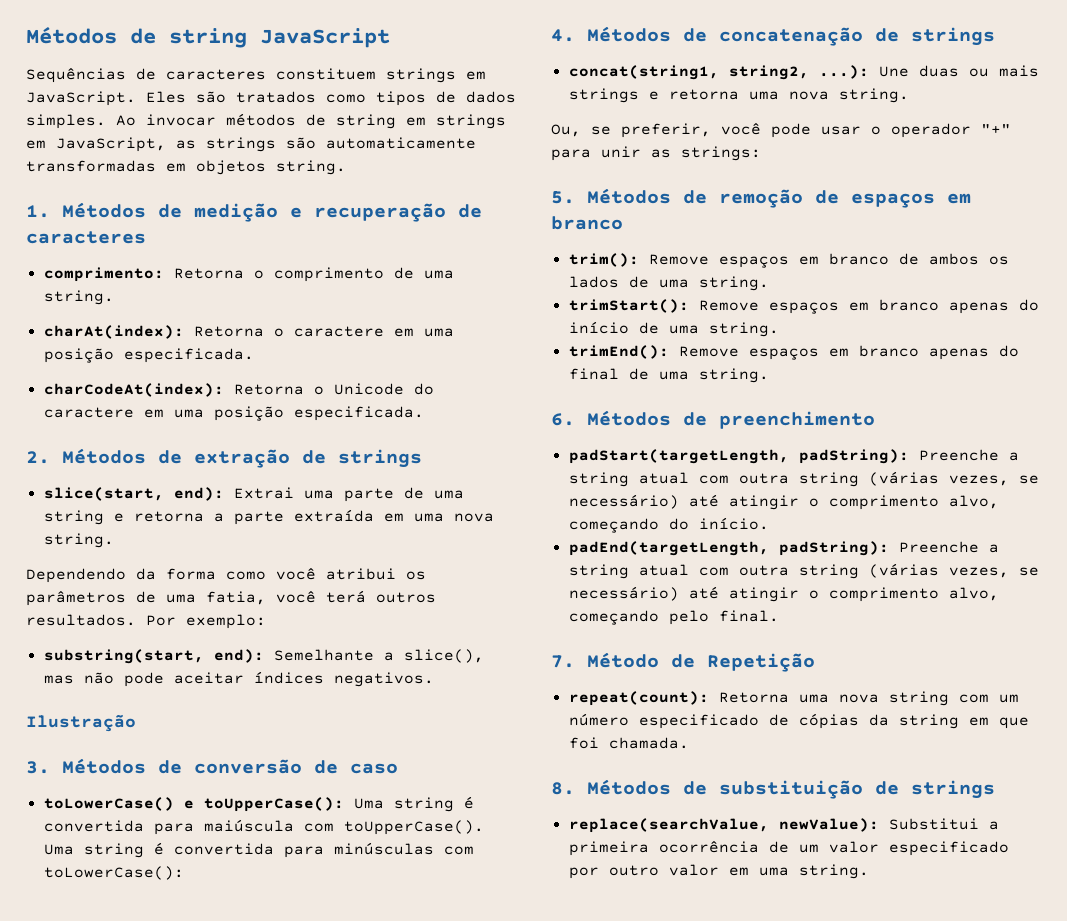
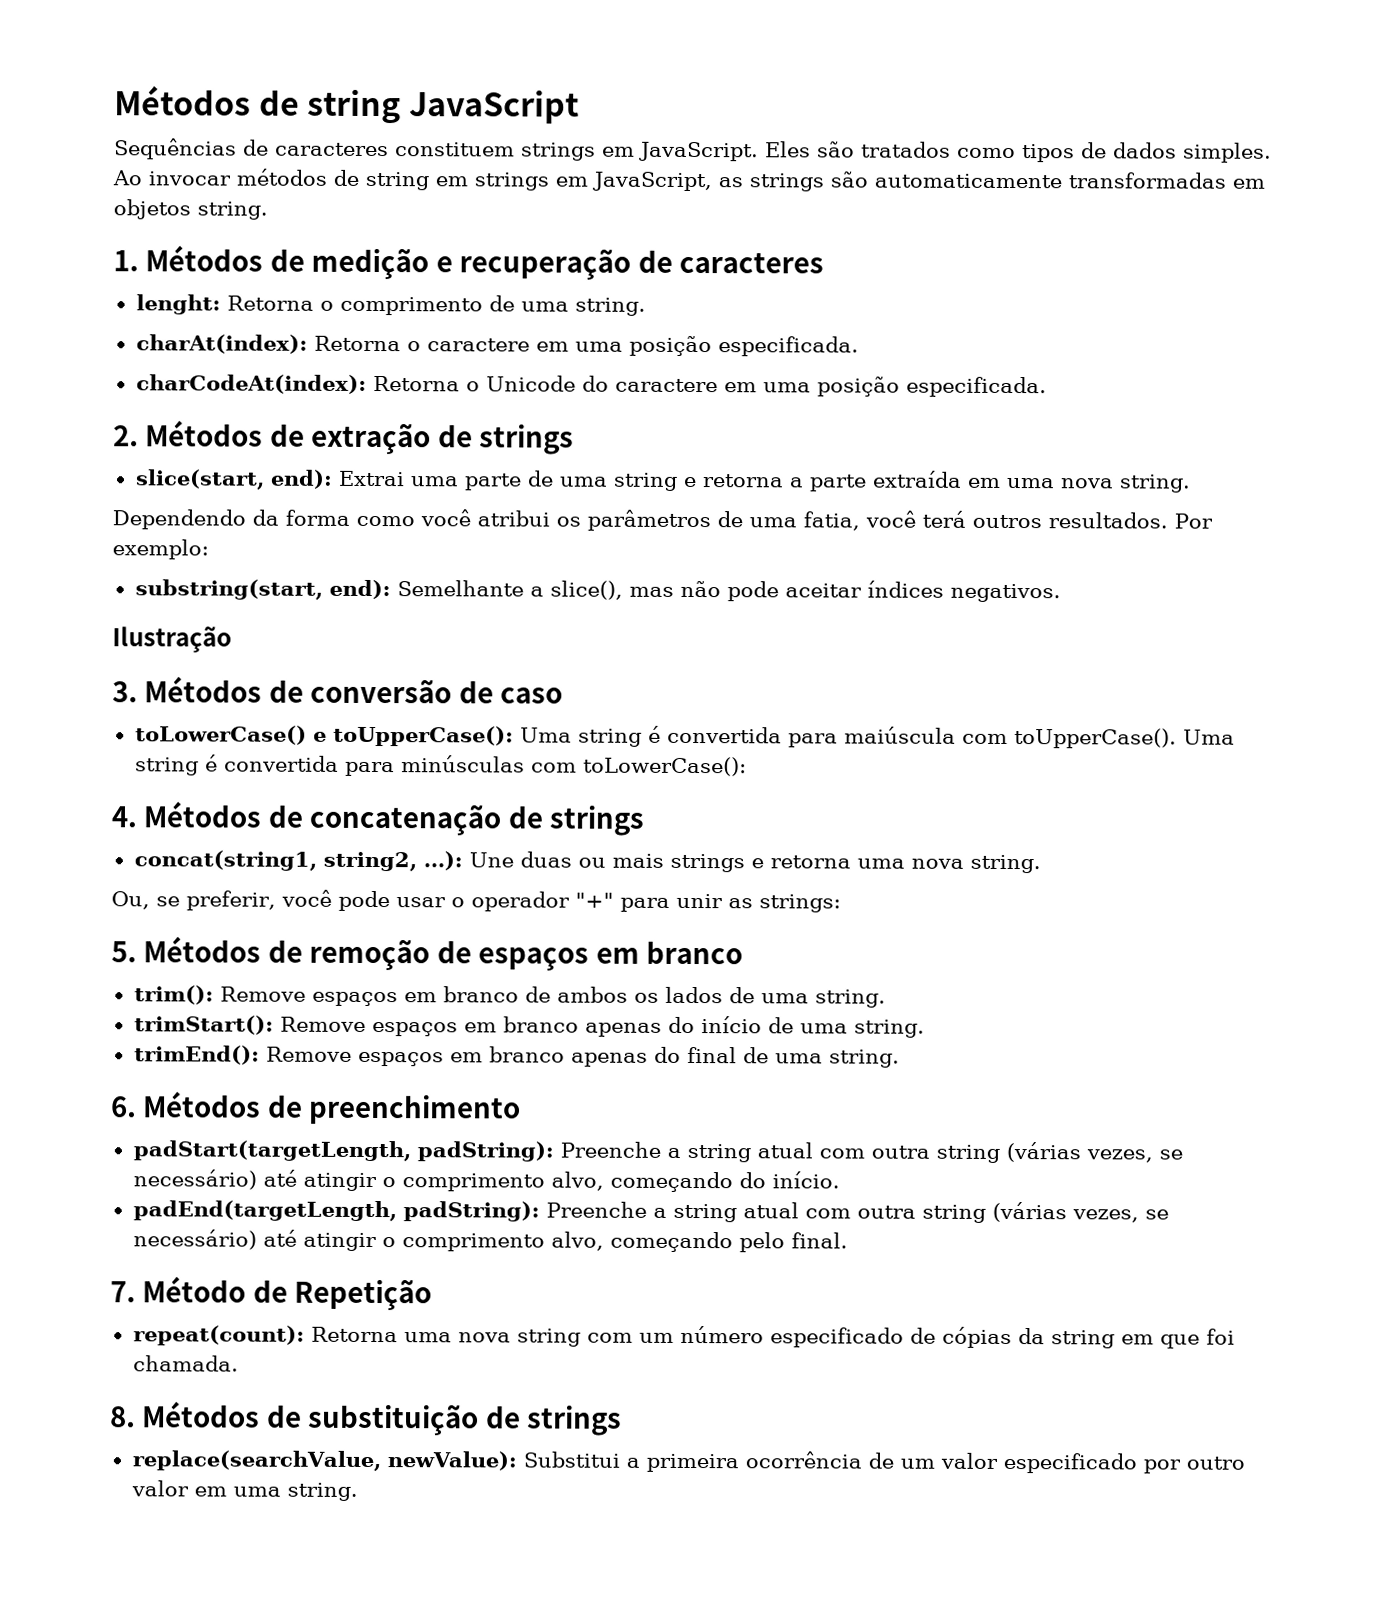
[43,267,164,282] comprimento: -> [135,294,221,315] lenght:

